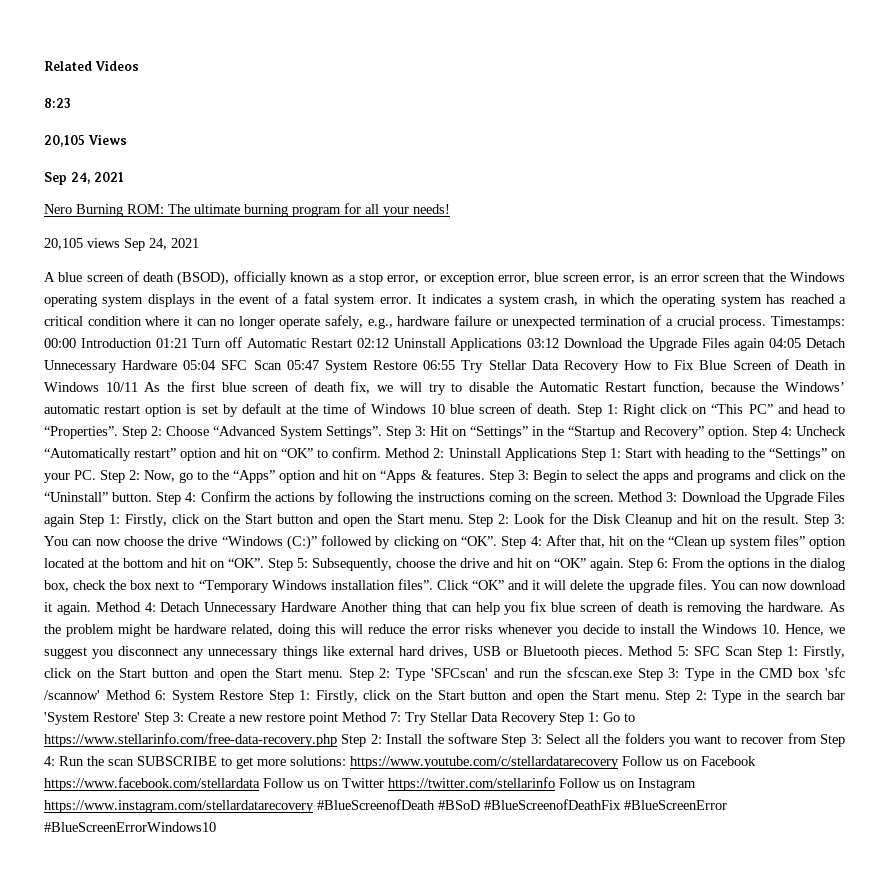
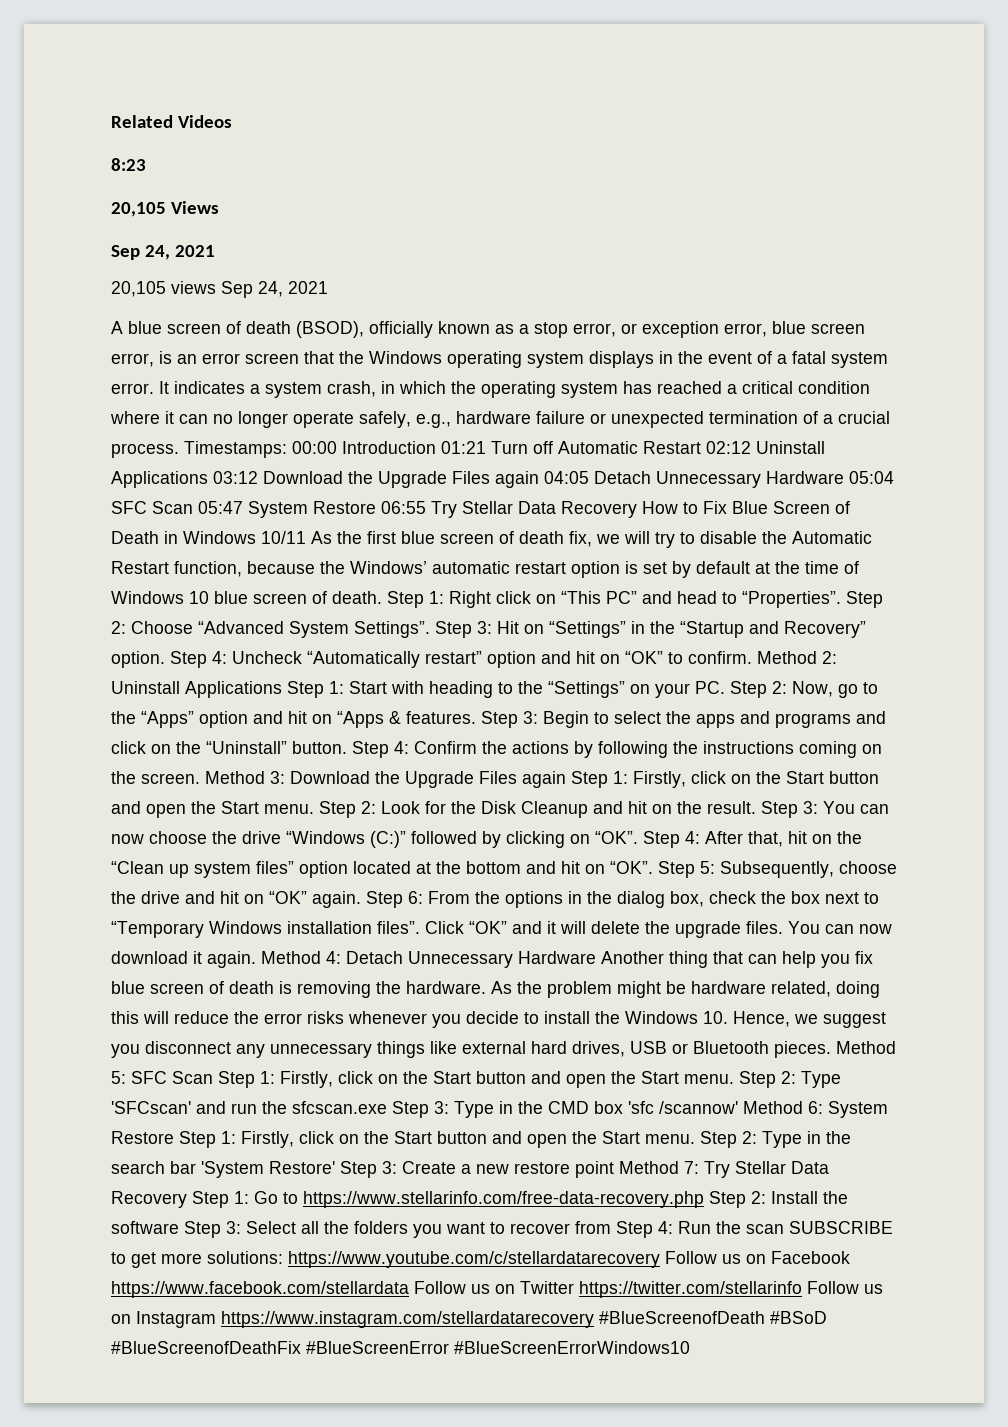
[44,203,450,217] // Nero Burning ROM: The ultimate burning program for all your needs! -> (215, 251) none

